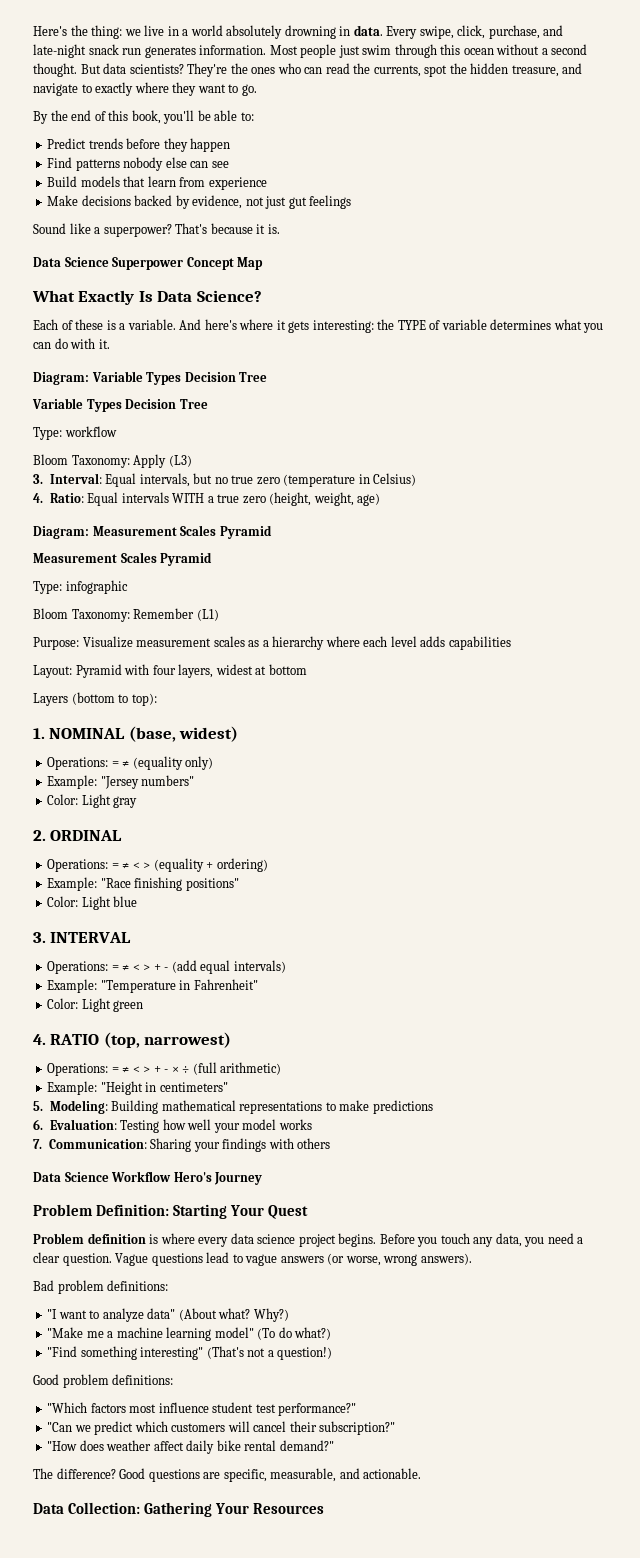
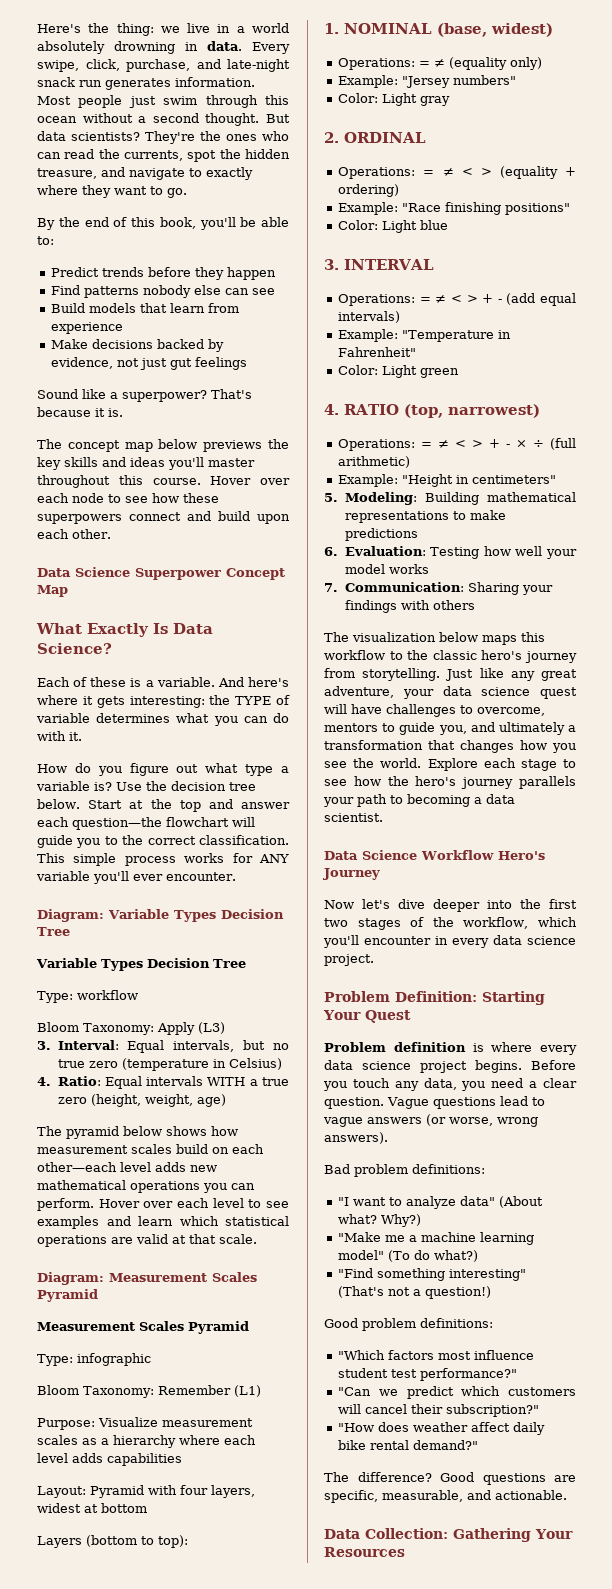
(280, 229) none -> [37,439,289,452] [37,457,255,470] [37,475,290,488] [37,493,219,503] [37,511,290,524] [37,529,111,539] // The concept map below previews the key skills and ideas you'll master throughout this course. Hover over each node to see how these superpowers connect and build upon each other.
(110, 344) none -> [37,763,289,776] [36,781,256,791] [37,799,290,812] [37,817,255,830] [37,835,289,848] [37,853,289,866] [36,871,236,884] // How do you figure out what type a variable is? Use the decision tree below. Start at the top and answer each question—the flowchart will guide you to the correct classification. This simple process works for ANY variable you'll ever encounter.
(381, 499) none -> [37,1126,238,1139] [37,1144,264,1154] [37,1162,217,1172] [37,1180,255,1193] [37,1198,289,1211] [37,1216,289,1229] [37,1234,257,1247] // The pyramid below shows how measurement scales build on each other—each level adds new mathematical operations you can perform. Hover over each level to see examples and learn which statistical operations are valid at that scale.
(331, 1143) none -> [324,632,545,645] [324,650,577,663] [324,668,577,681] [324,686,577,699] [324,704,545,717] [324,722,576,735] [324,740,576,753] [324,758,576,771] [324,776,576,789] [323,794,515,807] [324,813,383,822] // The visualization below maps this workflow to the classic hero's journey from storytelling. Just like any great adventure, your data science quest will have challenges to overcome, mentors to guide you, and ultimately a transformation that changes how you see the world. Explore each stage to see how the hero's journey parallels your path to becoming a data scientist.
(263, 1178) none -> [324,899,577,912] [324,917,577,930] [323,935,576,948] [324,954,374,966] // Now let's dive deeper into the first two stages of the workflow, which you'll encounter in every data science project.

